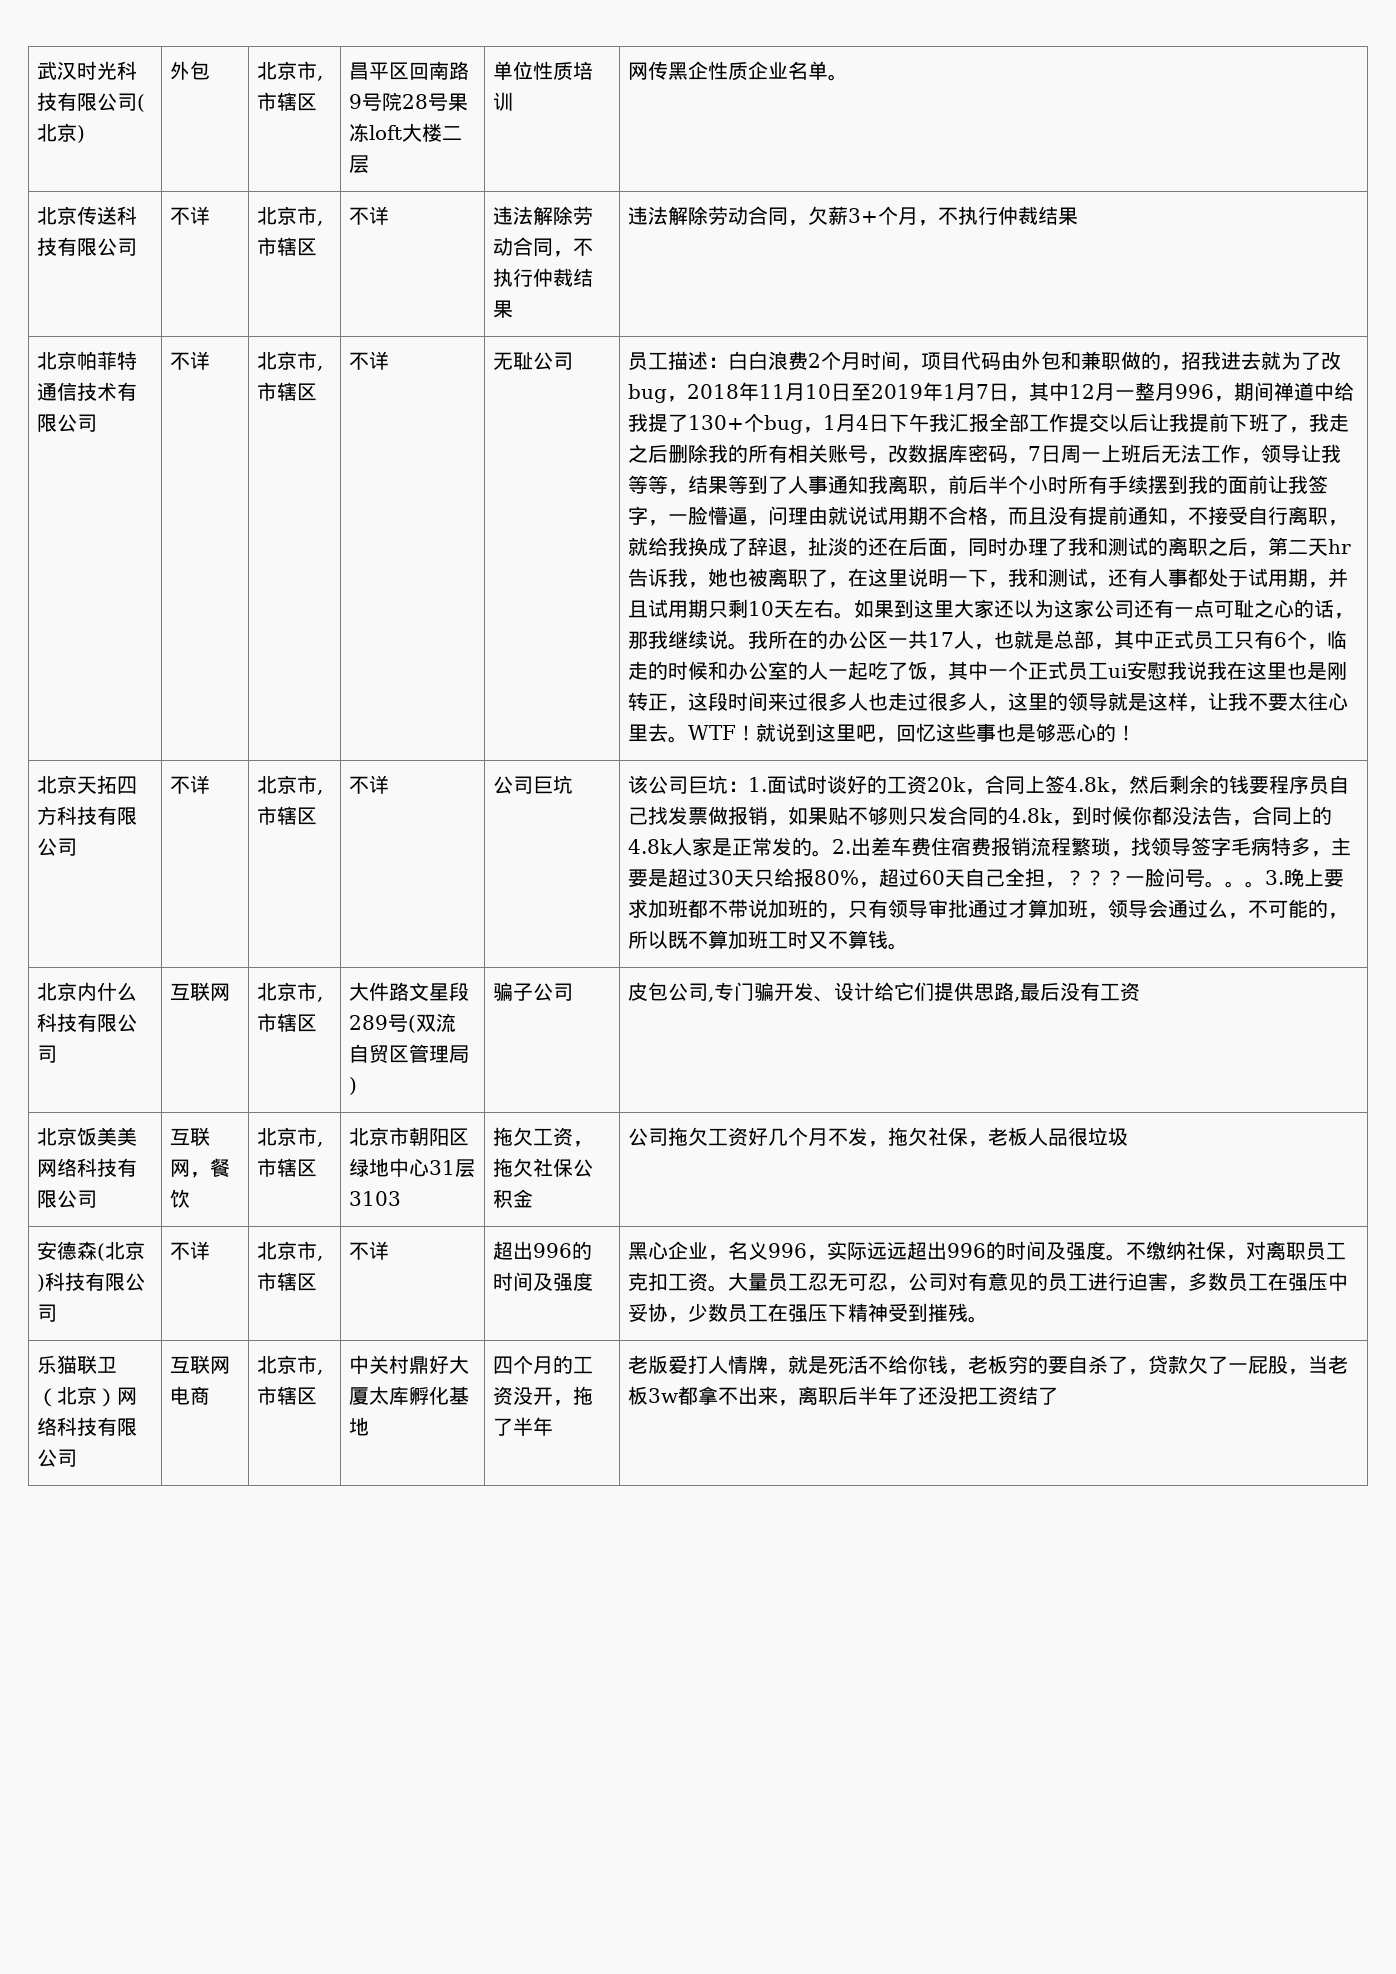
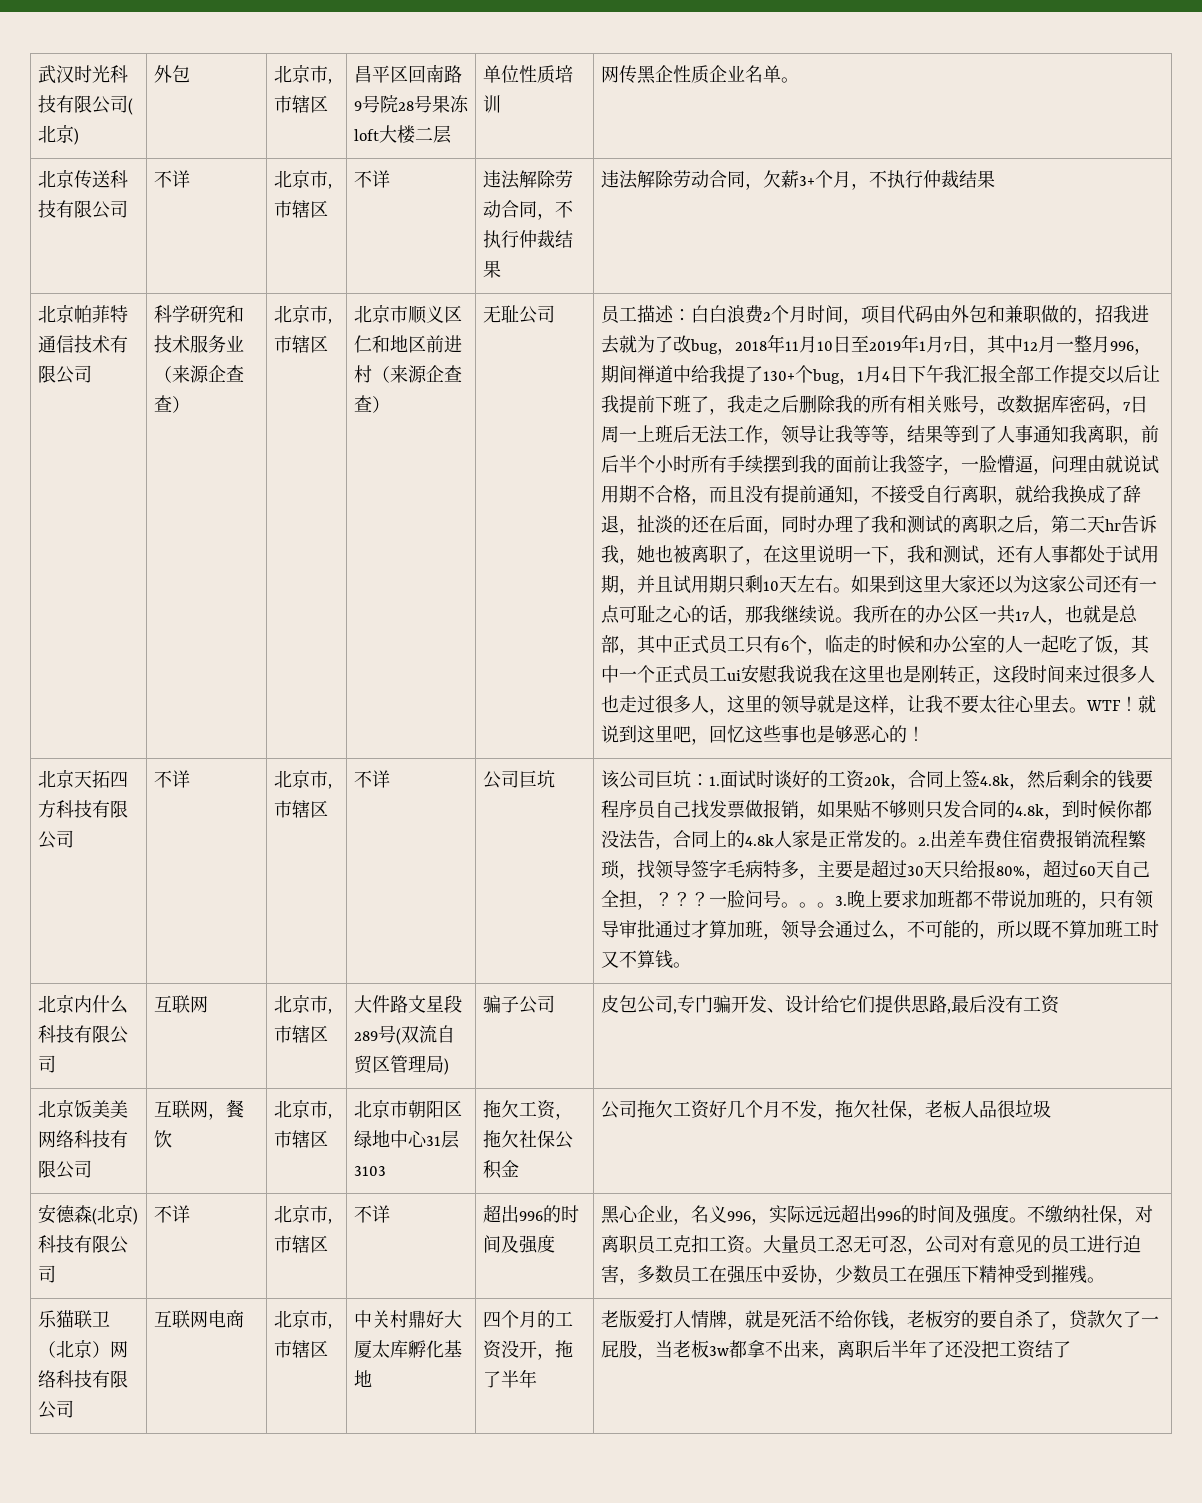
[170,351,211,370] [257,351,324,371] [257,382,318,401] [349,351,390,370] 不详 | 北京市,市辖区 | 不详 -> [153,305,244,323] [153,335,244,353] [153,365,244,383] [153,395,190,413] [273,305,332,324] [273,335,328,353] [353,305,462,324] [353,335,462,353] [353,365,462,383] [353,395,390,413] 科学研究和技术服务业（来源企查查） | 北京市,市辖区 | 北京市顺义区仁和地区前进村（来源企查查）

